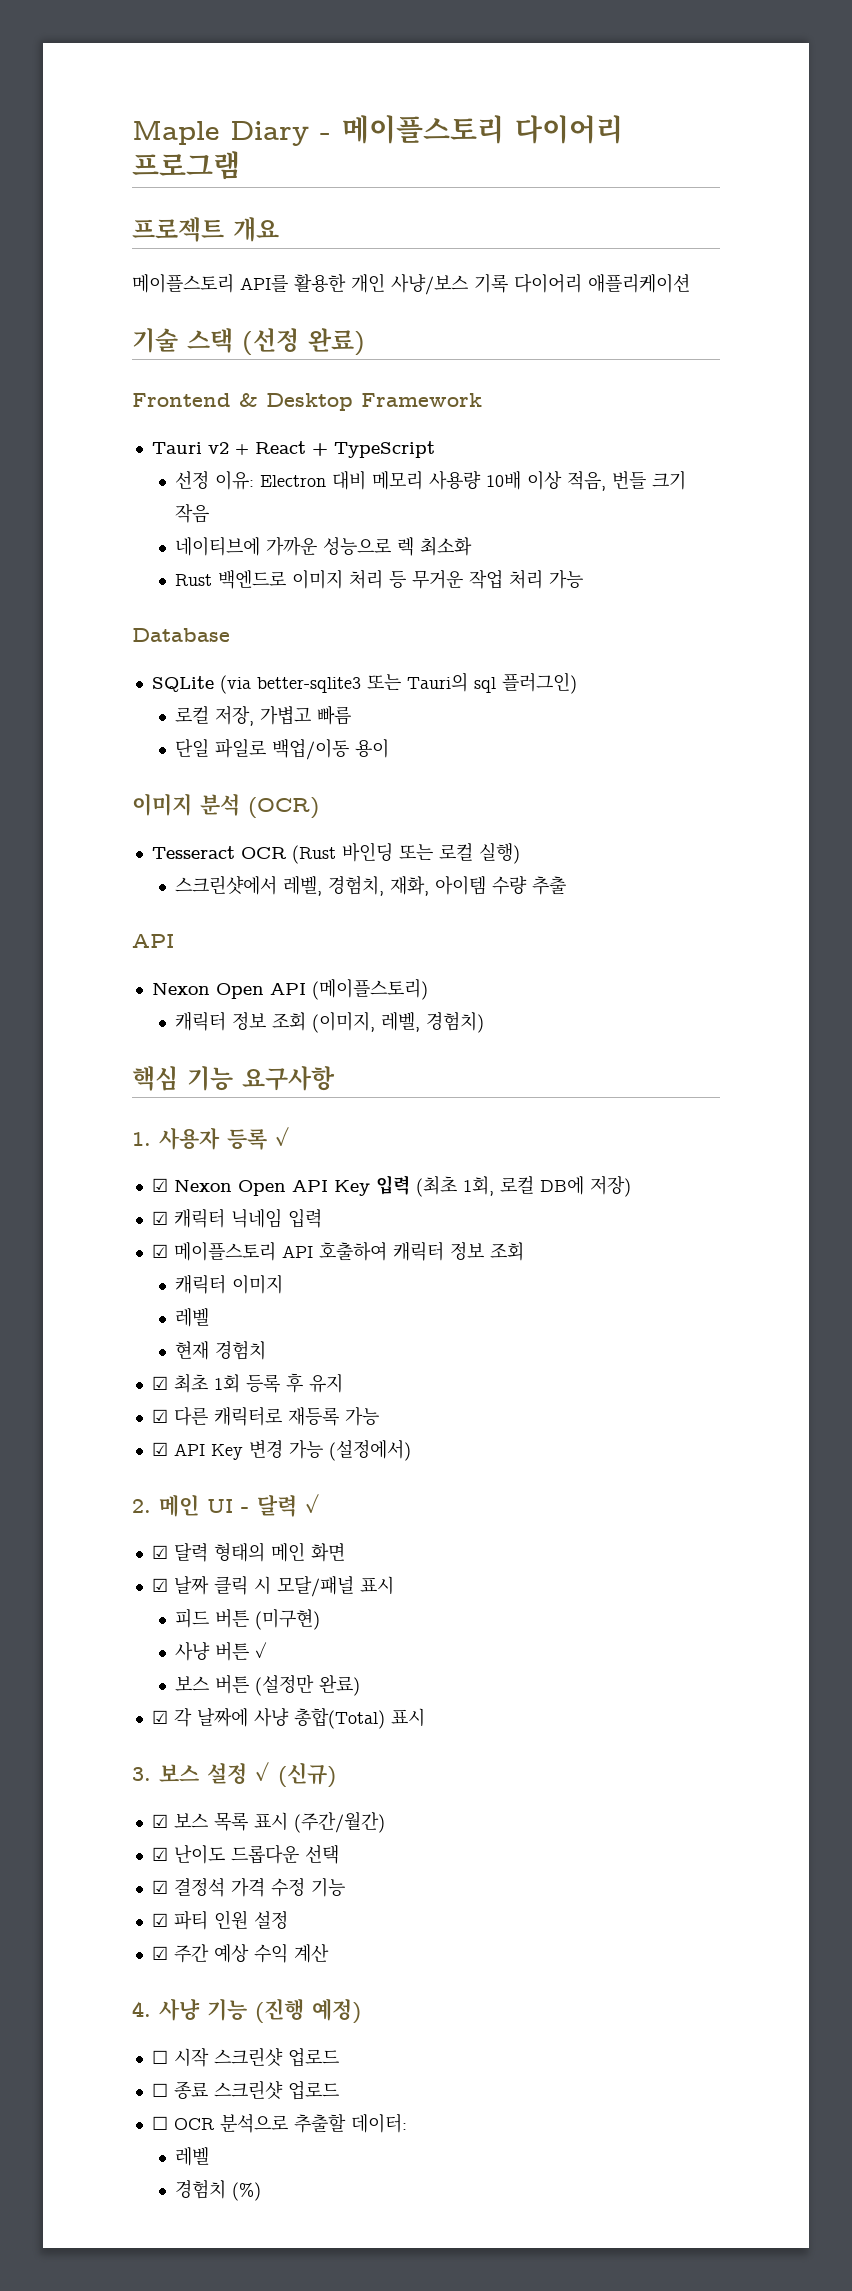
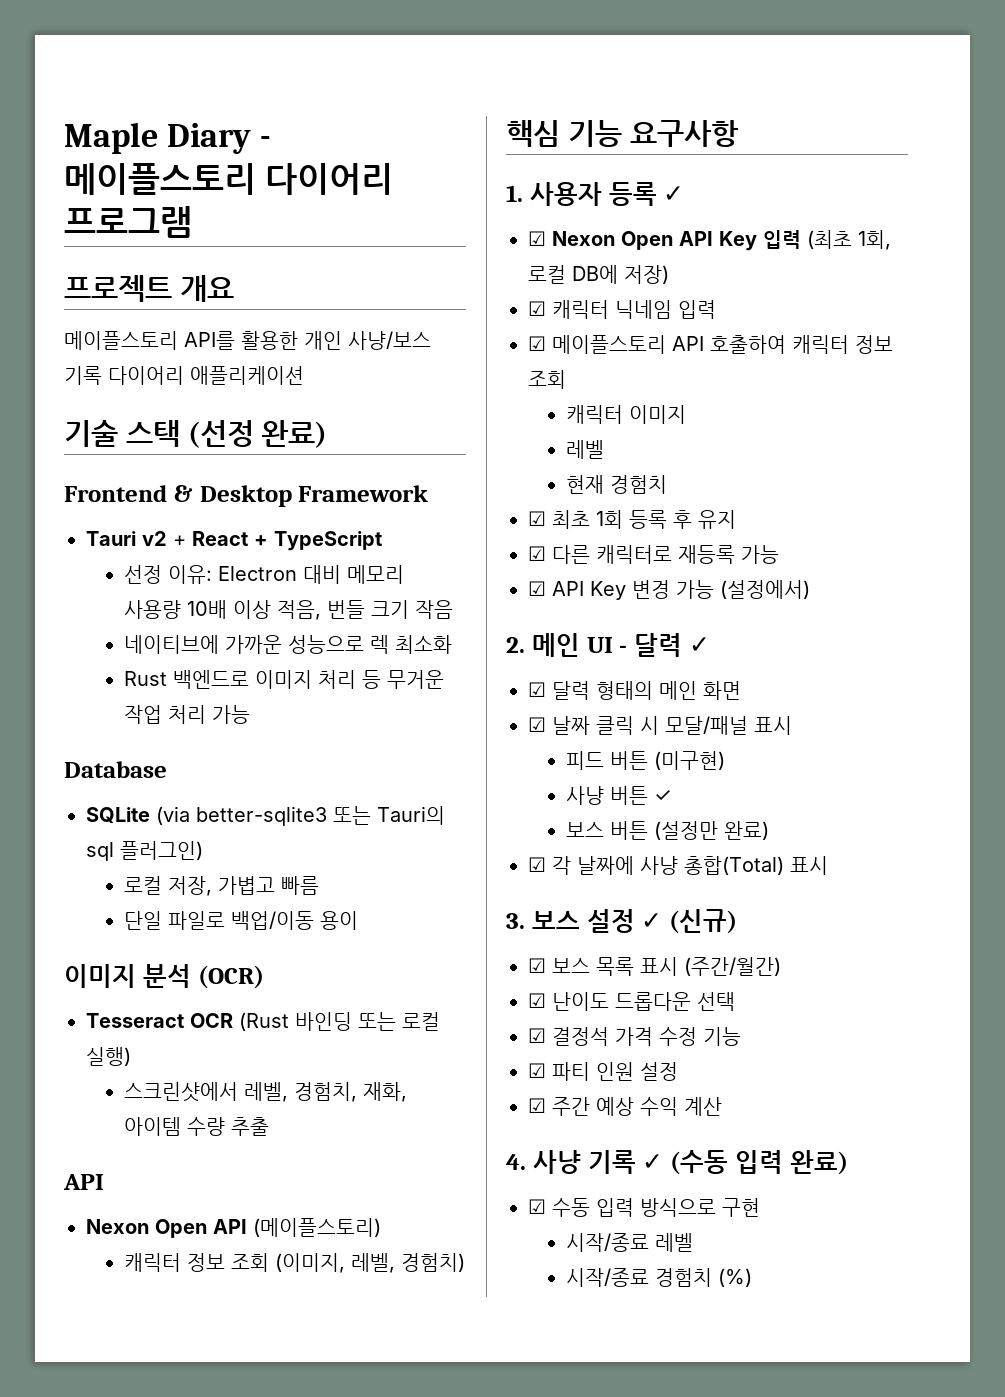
[207,1998,361,2024] [151,2048,339,2067] [151,2081,339,2100] [151,2113,407,2133] [175,2147,210,2166] 기능 (진행 예정) // ☐ 시작 스크린샷 업로드 // ☐ 종료 스크린샷 업로드 // ☐ OCR 분석으로 추출할 데이터: // 레벨 // -> [587,1150,848,1175] [528,1198,760,1217] [565,1233,693,1252] [565,1268,649,1287] 기록 ✓ (수동 입력 완료) // ☑ 수동 입력 방식으로 구현 // 시작/종료 레벨 // 시작/종료

